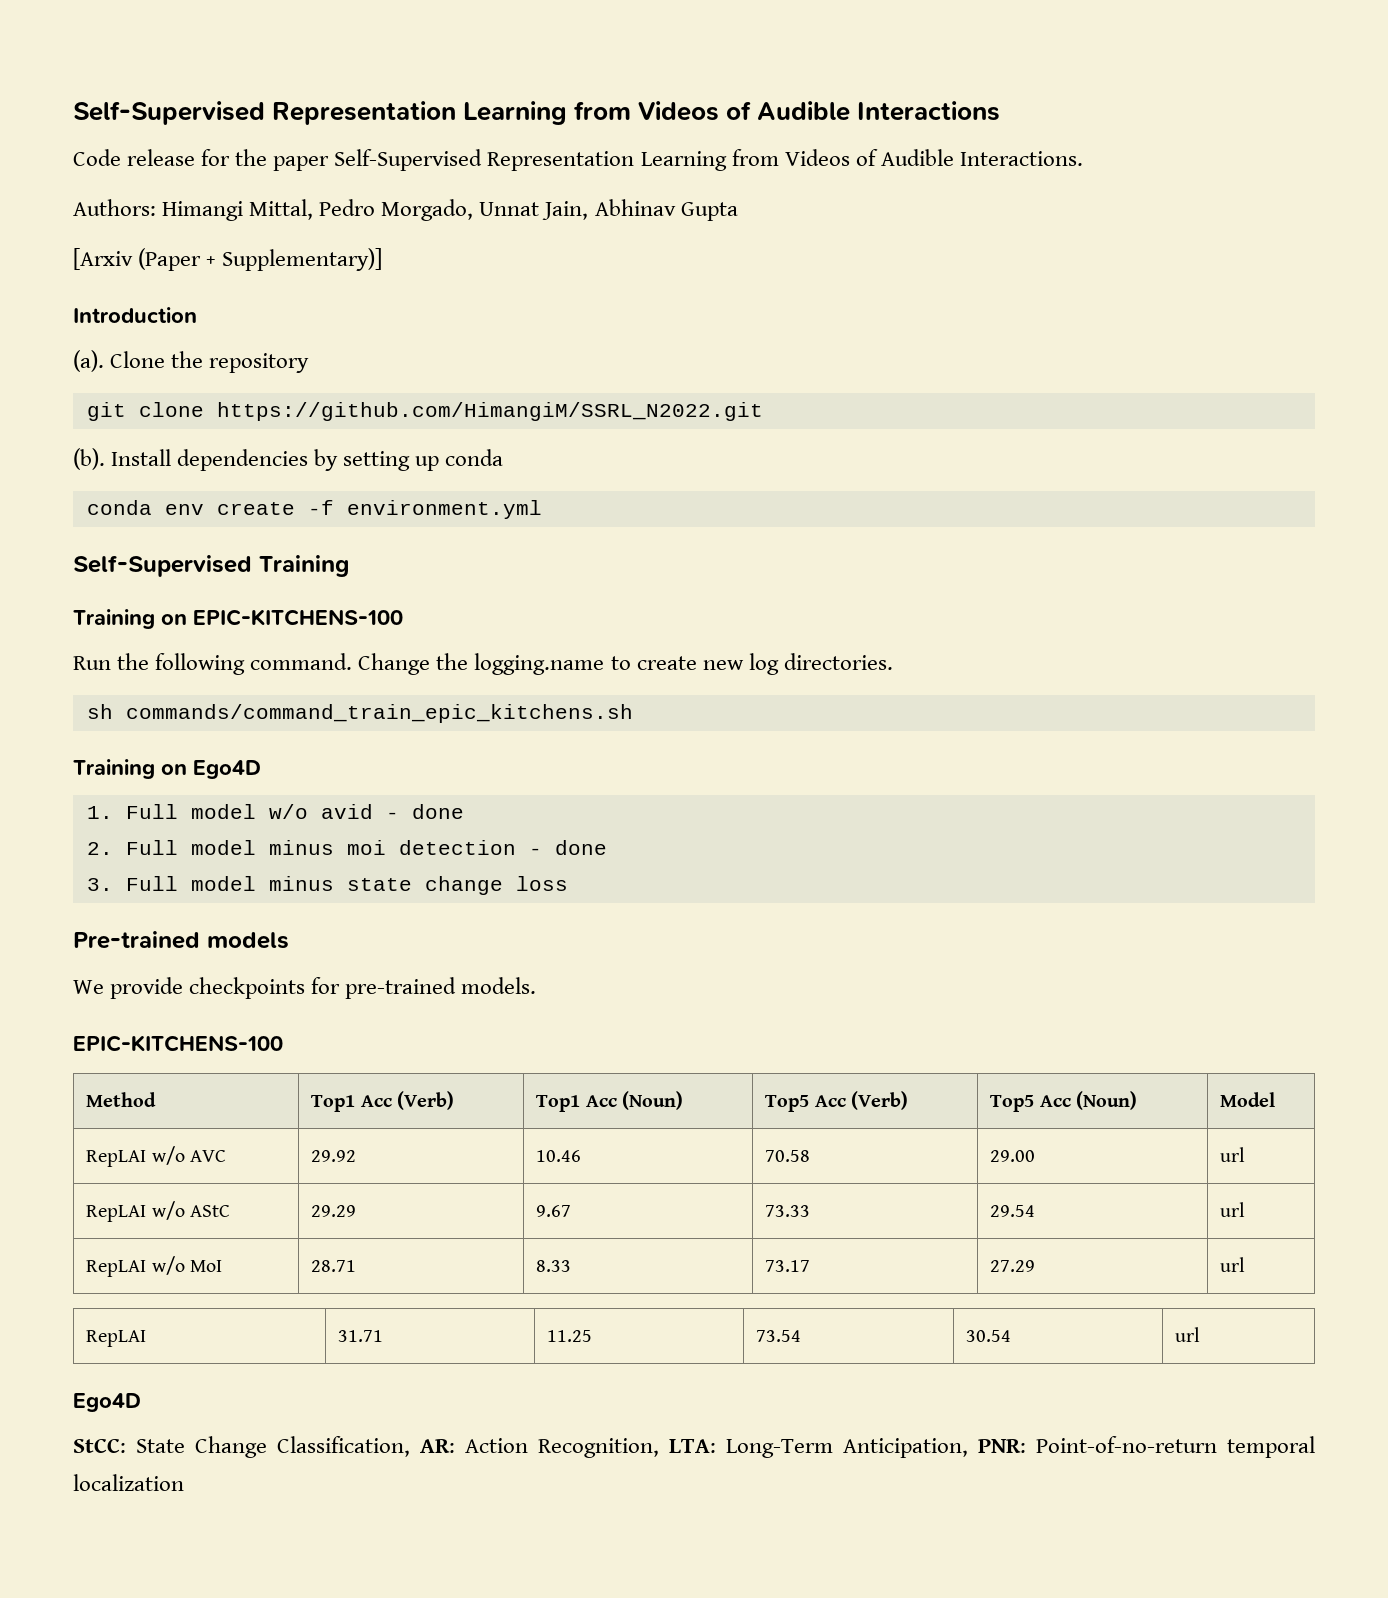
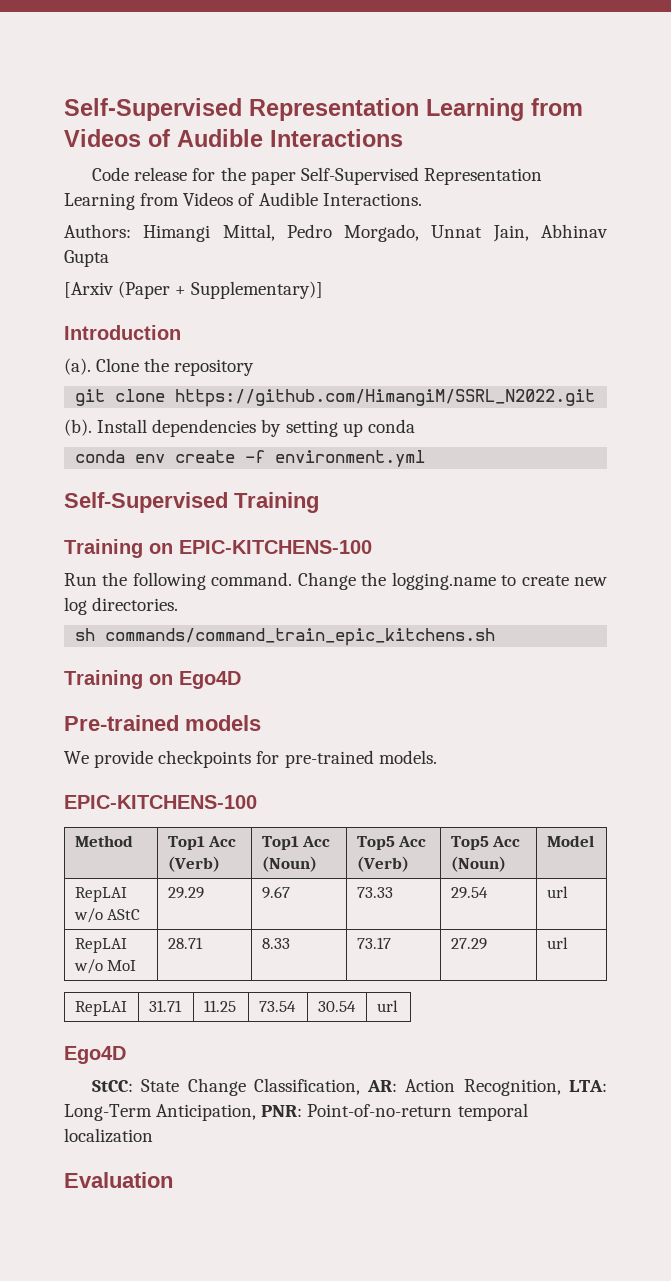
[86,804,464,819] [86,840,607,855] [86,876,568,895] // 1. Full model w/o avid - done // 2. Full model minus moi detection - done // 3. Full model minus state change loss -> (241, 680) none
[86,1146,227,1167] [311,1150,357,1162] [536,1150,582,1162] [765,1150,811,1162] [990,1150,1036,1162] [1220,1147,1246,1162] // RepLAI w/o AVC | 29.92 | 10.46 | 70.58 | 29.00 | url -> (594, 841) none
(184, 1482) none -> [64,1172,173,1188] // Evaluation

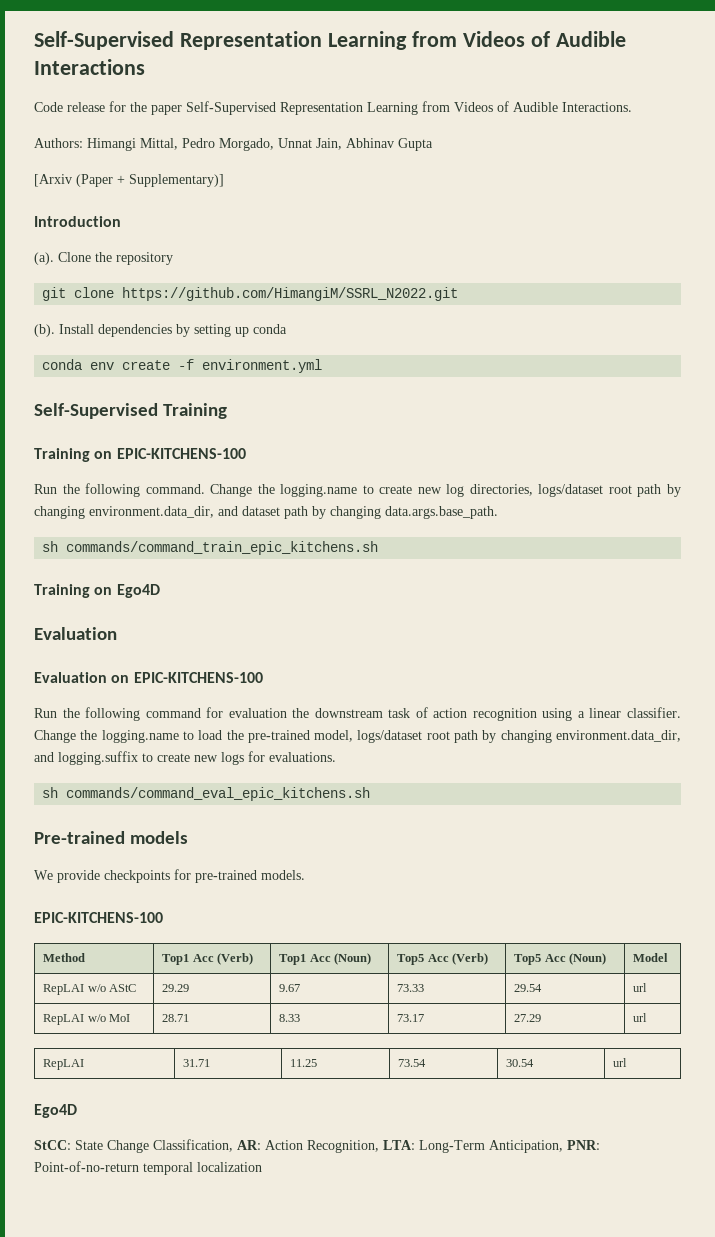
[92,597,179,611] directories. -> [469,484,681,497] [34,506,498,519] directories, logs/dataset root path by changing environment.data_dir, and dataset path by changing data.args.base_path.
(241, 680) none -> [34,627,117,640] [34,672,263,683] [34,707,681,721] [34,730,682,743] [34,751,336,765] [42,787,371,801] // Evaluation // Evaluation on EPIC-KITCHENS-100 // Run the following command for evaluation the downstream task of action recognition using a linear classifier. Change the logging.name to load the pre-trained model, logs/dataset root path by changing environment.data_dir, and logging.suffix to create new logs for evaluations. // sh commands/command_eval_epic_kitchens.sh
[64,1172,173,1188] // Evaluation -> (262, 1167) none

